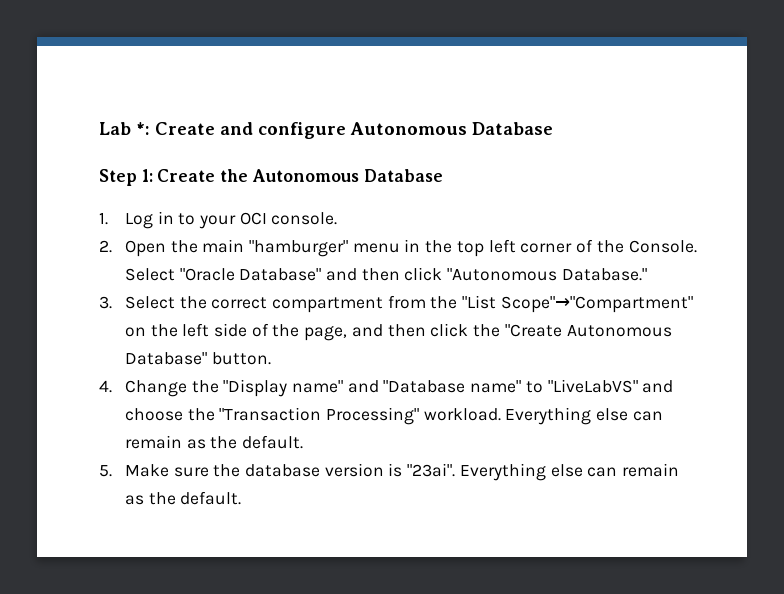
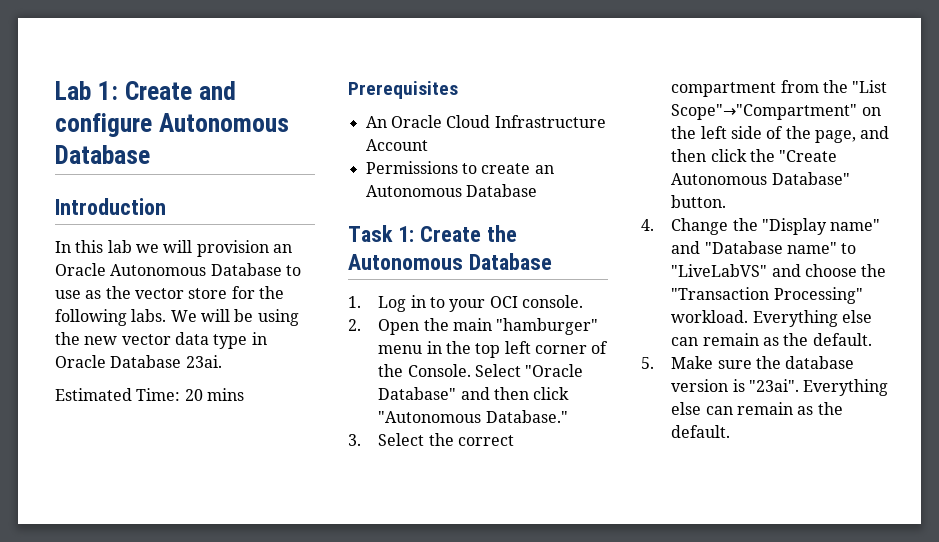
[136,122,150,135] *: -> [97,81,118,100] 1:
[99,169,137,186] Step -> [55,198,166,215] [55,240,292,257] [55,263,301,276] [55,286,284,299] [55,309,299,326] [55,332,267,349] [55,355,222,368] [55,388,244,401] [348,81,458,99] [365,115,606,128] [365,139,428,151] [365,161,554,174] [365,184,537,197] [348,225,393,242] Introduction // In this lab we will provision an Oracle Autonomous Database to use as the vector store for the following labs. We will be using the new vector data type in Oracle Database 23ai. // Estimated Time: 20 mins // Prerequisites // An Oracle Cloud Infrastructure Account // Permissions to create an Autonomous Database // Task

